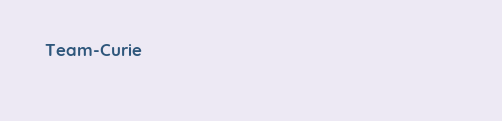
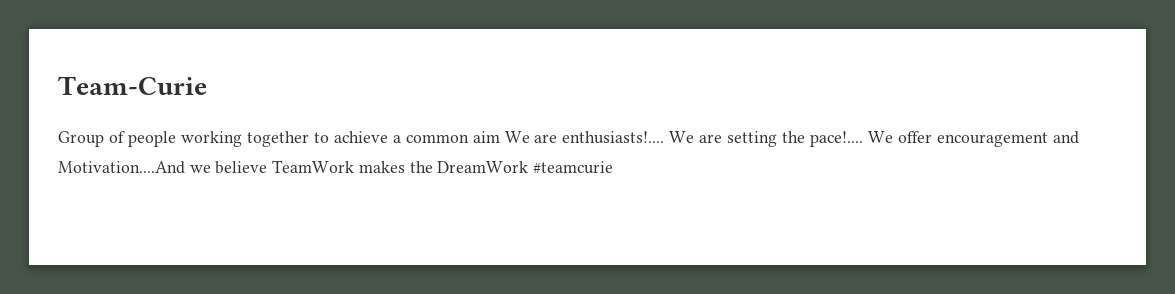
(142, 50) none -> [58,131,1080,147] [58,160,614,174] // Group of people working together to achieve a common aim We are enthusiasts!.... We are setting the pace!.... We offer encouragement and Motivation....And we believe TeamWork makes the DreamWork #teamcurie

